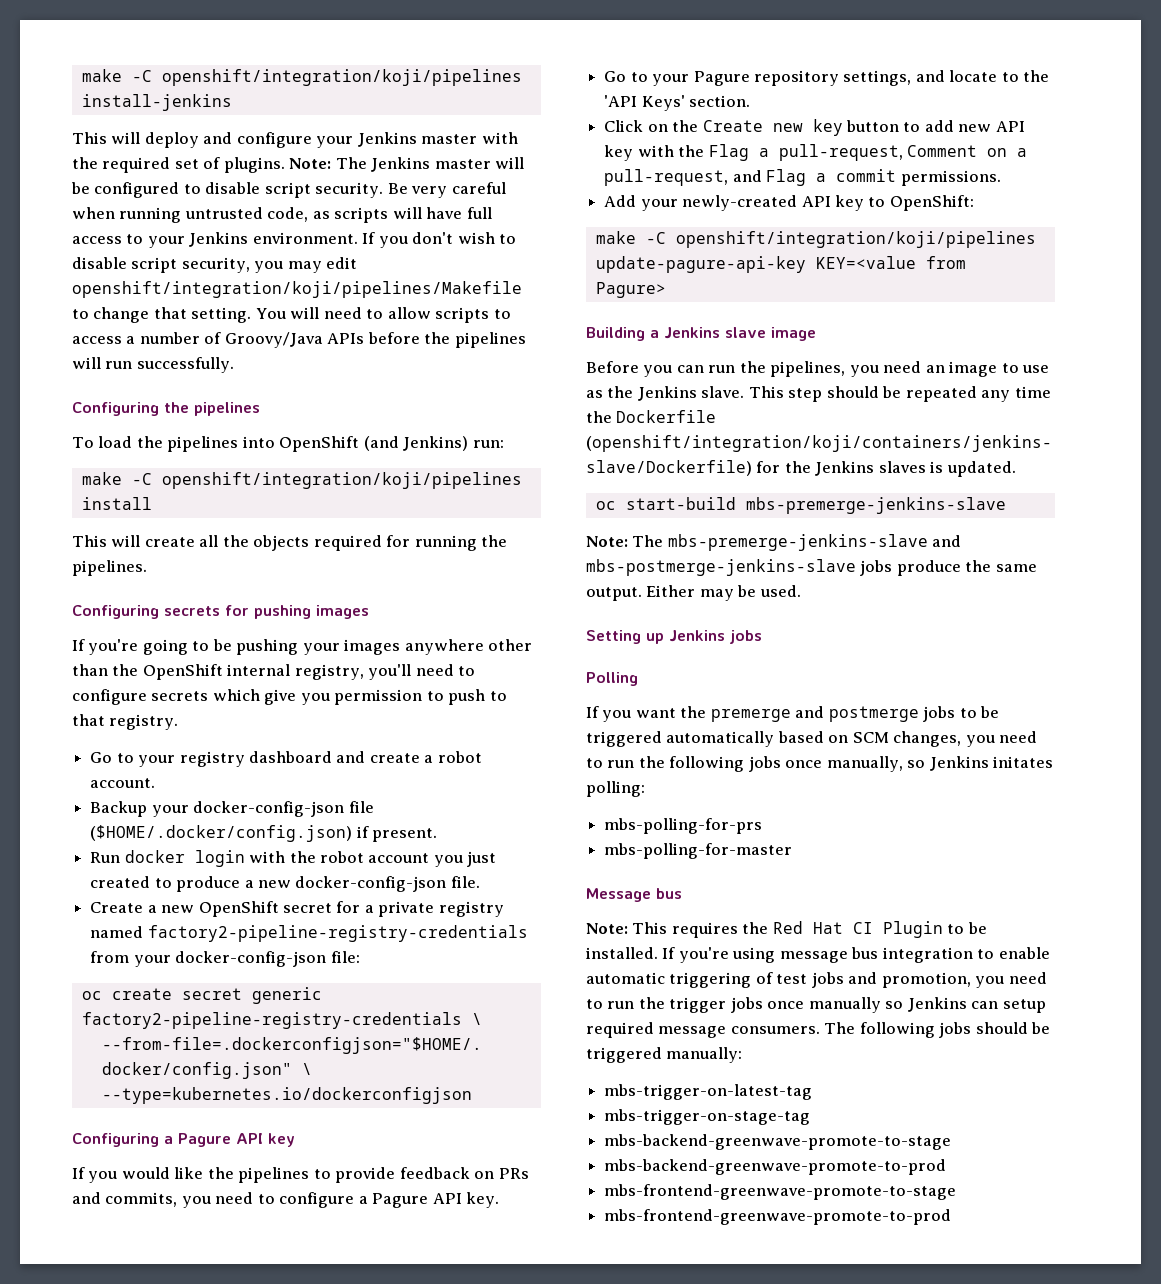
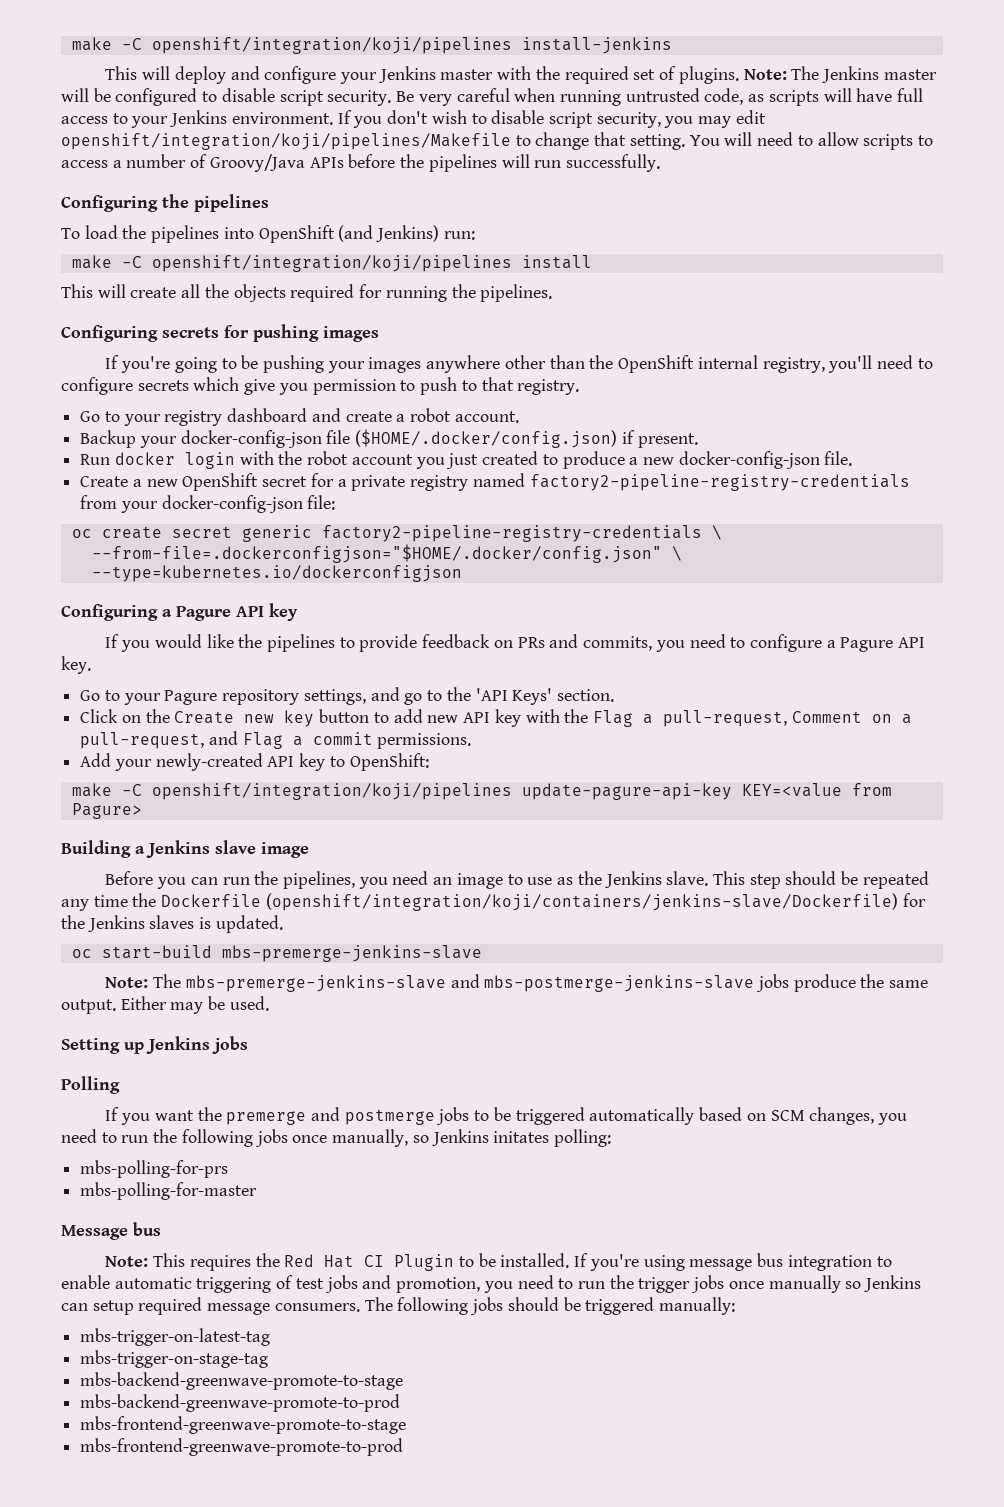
[949,70,998,82] locate -> [404,693,423,705] go

